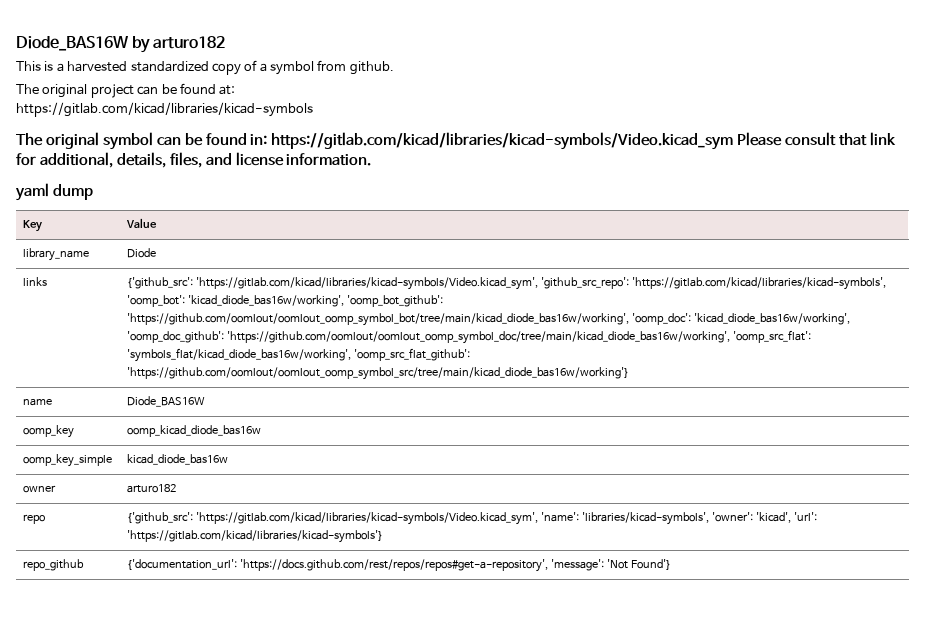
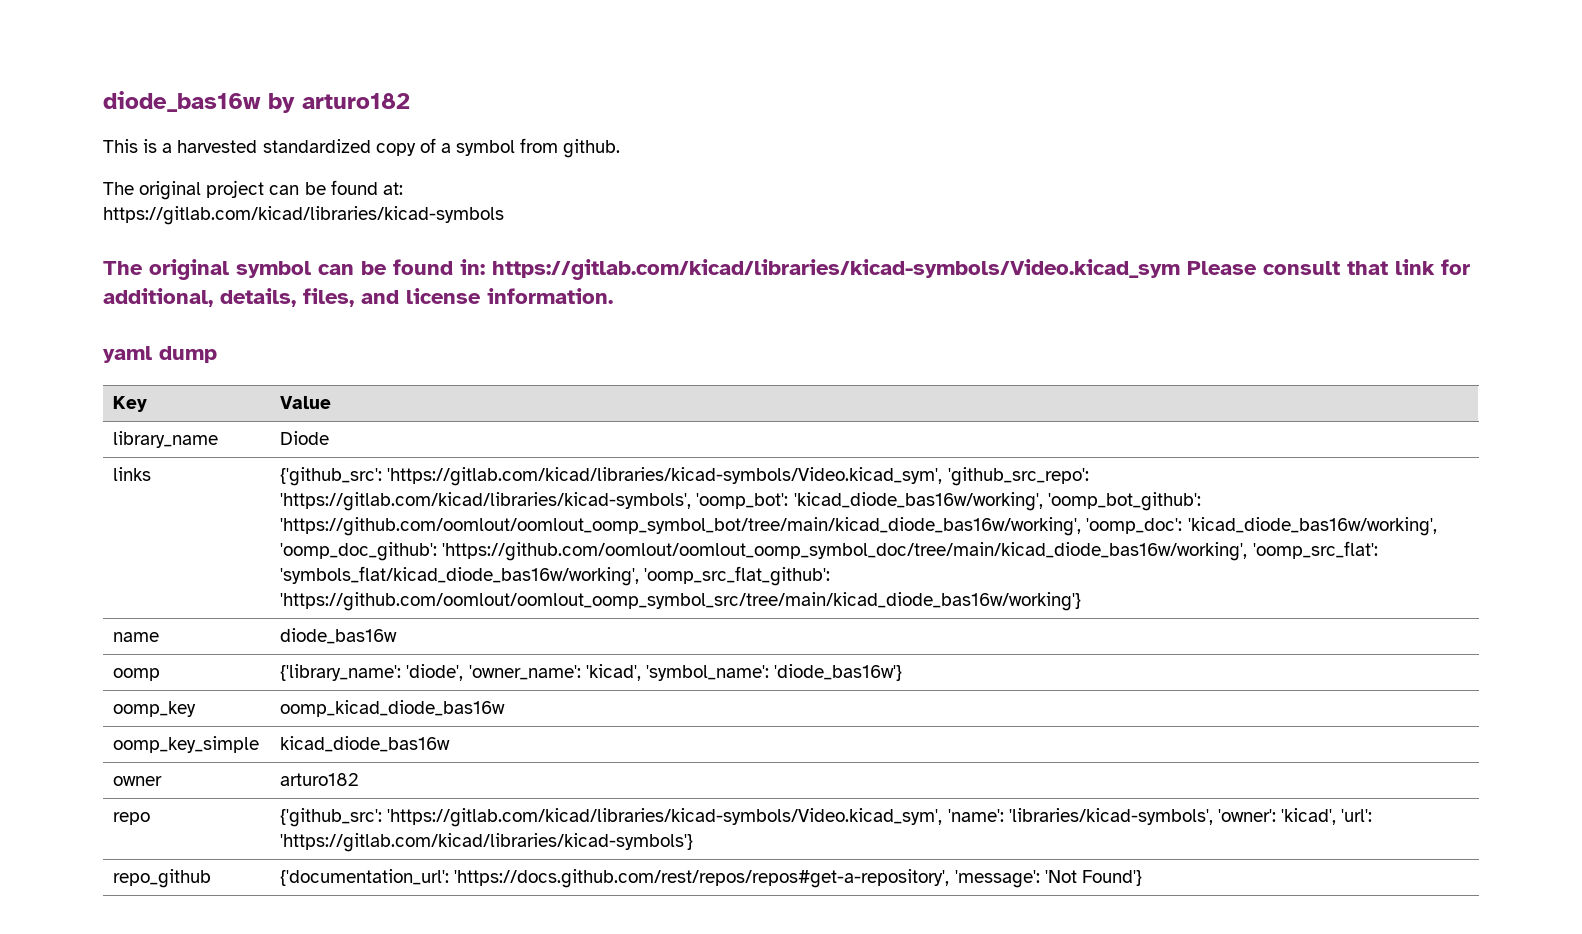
[16,36,129,51] Diode_BAS16W -> [103,91,261,112] diode_bas16w
[127,396,206,407] Diode_BAS16W -> [280,628,398,644] [113,668,161,681] [280,664,903,681] diode_bas16w // oomp | {'library_name': 'diode', 'owner_name': 'kicad', 'symbol_name': 'diode_bas16w'}

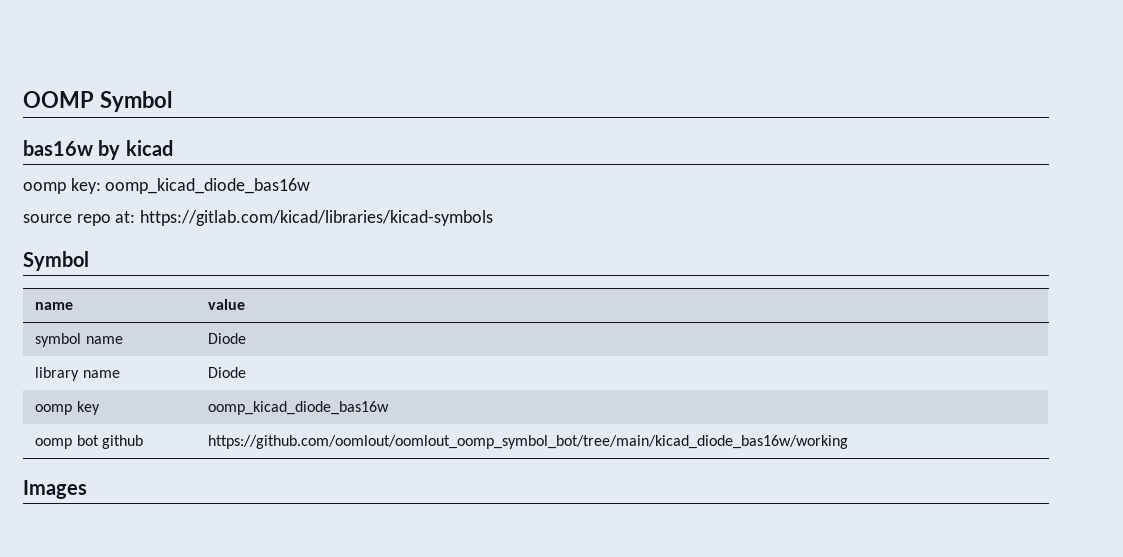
[103,91,410,113] [103,138,621,158] [103,180,378,200] diode_bas16w by arturo182 // This is a harvested standardized copy of a symbol from github. // The original project can be found -> [23,91,172,112] [23,140,173,160] [23,178,311,194] [23,214,111,226] OOMP Symbol // bas16w by kicad // oomp key: oomp_kicad_diode_bas16w // source repo
(403, 188) // -> (136, 217) none
[103,259,1470,280] [103,288,613,307] [103,346,217,363] [113,396,148,412] [280,396,332,409] [113,431,219,448] [280,431,330,445] [113,467,152,481] [280,467,1089,486] [280,492,1201,511] [280,517,1437,536] [280,541,1378,561] [280,566,831,586] [280,592,1082,611] [113,632,160,642] [280,628,398,644] [113,668,161,681] [280,664,903,681] [113,701,197,717] [280,700,506,717] [113,736,260,753] [280,736,451,752] [113,776,163,786] [280,773,359,786] [113,812,151,825] [280,808,1373,827] [280,833,694,852] [113,869,212,888] [280,869,1142,888] The original symbol can be found in: https://gitlab.com/kicad/libraries/kicad-symbols/Video.kicad_sym Please consult that link for additional, details, files, and license information. // yaml dump // Key | Value // library_name | Diode // links | {'github_src': 'https://gitlab.com/kicad/libraries/kicad-symbols/Video.kicad_sym', 'github_src_repo': 'https://gitlab.com/kicad/libraries/kicad-symbols', 'oomp_bot': 'kicad_diode_bas16w/working', 'oomp_bot_github': 'https://github.com/oomlout/oomlout_oomp_symbol_bot/tree/main/kicad_diode_bas16w/working', 'oomp_doc': 'kicad_diode_bas16w/working', 'oomp_doc_github': 'https://github.com/oomlout/oomlout_oomp_symbol_doc/tree/main/kicad_diode_bas16w/working', 'oomp_src_flat': 'symbols_flat/kicad_diode_bas16w/working', 'oomp_src_flat_github': 'https://github.com/oomlout/oomlout_oomp_symbol_src/tree/main/kicad_diode_bas16w/working'} // name | diode_bas16w // oomp | {'library_name': 'diode', 'owner_name': 'kicad', 'symbol_name': 'diode_bas16w'} // oomp_key | oomp_kicad_diode_bas16w // oomp_key_simple | kicad_diode_bas16w // owner | arturo182 // repo | {'github_src': 'https://gitlab.com/kicad/libraries/kicad-symbols/Video.kicad_sym', 'name': 'libraries/kicad-symbols', 'owner': 'kicad', 'url': 'https://gitlab.com/kicad/libraries/kicad-symbols'} // repo_github | {'documentation_url': 'https://docs.github.com/rest/repos/repos#get-a-repository', 'message': 'Not Found'} -> [23,251,89,271] [35,302,74,310] [208,299,246,310] [35,333,123,347] [208,333,247,344] [35,367,120,381] [208,367,247,378] [35,401,100,415] [208,401,390,415] [35,435,143,449] [208,435,849,449] [23,480,87,499] Symbol // name | value // symbol name | Diode // library name | Diode // oomp key | oomp_kicad_diode_bas16w // oomp bot github | https://github.com/oomlout/oomlout_oomp_symbol_bot/tree/main/kicad_diode_bas16w/working // Images

